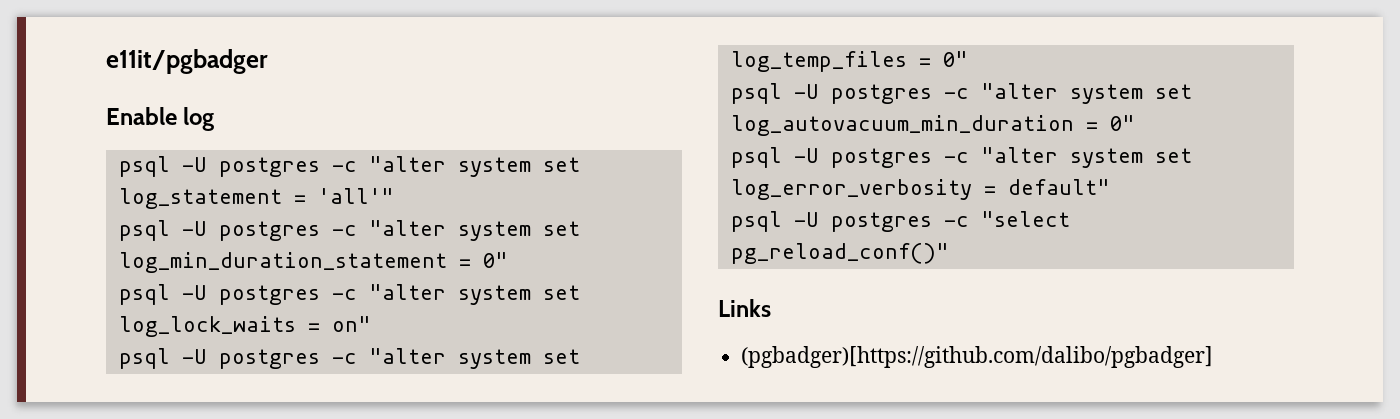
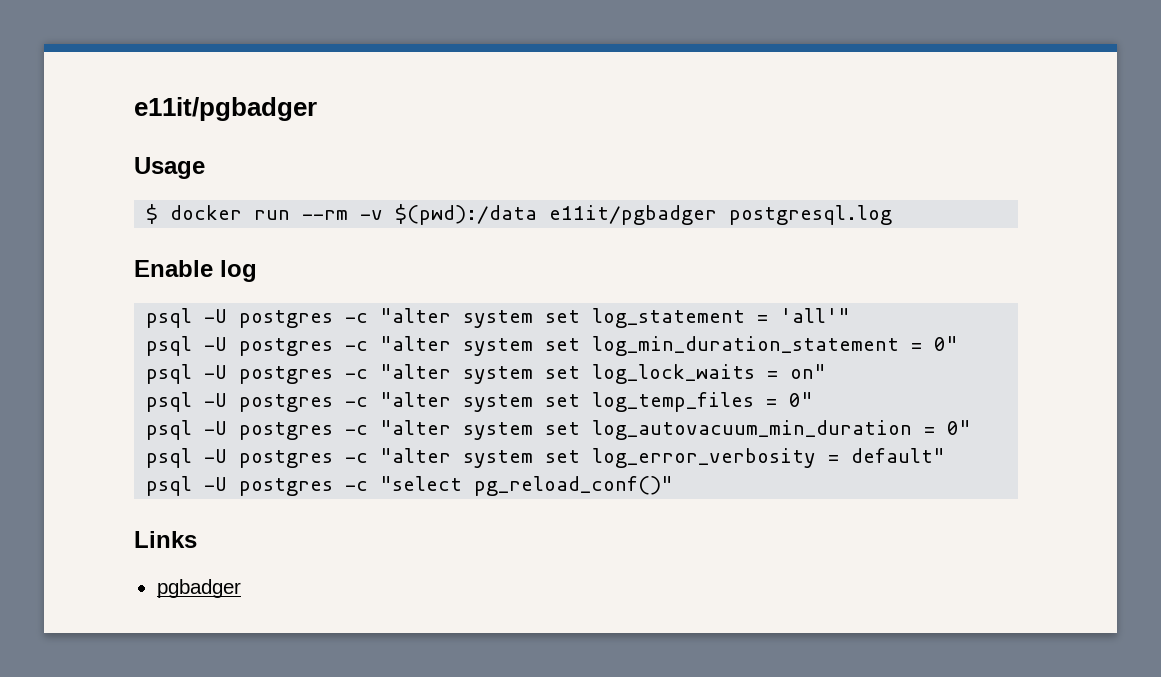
[106,49,268,74] e11it/pgbadger -> [134,97,317,121] [134,157,205,179] [146,204,893,225] e11it/pgbadger // Usage // $ docker run --rm -v $(pwd):/data e11it/pgbadger postgresql.log
[741,346,1214,368] (pgbadger)[https://github.com/dalibo/pgbadger] -> [156,579,241,598] pgbadger

